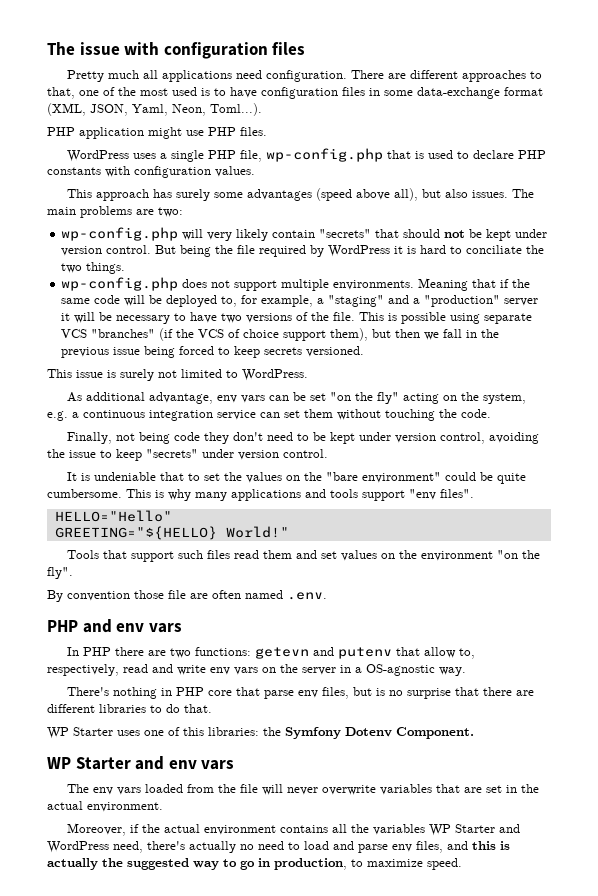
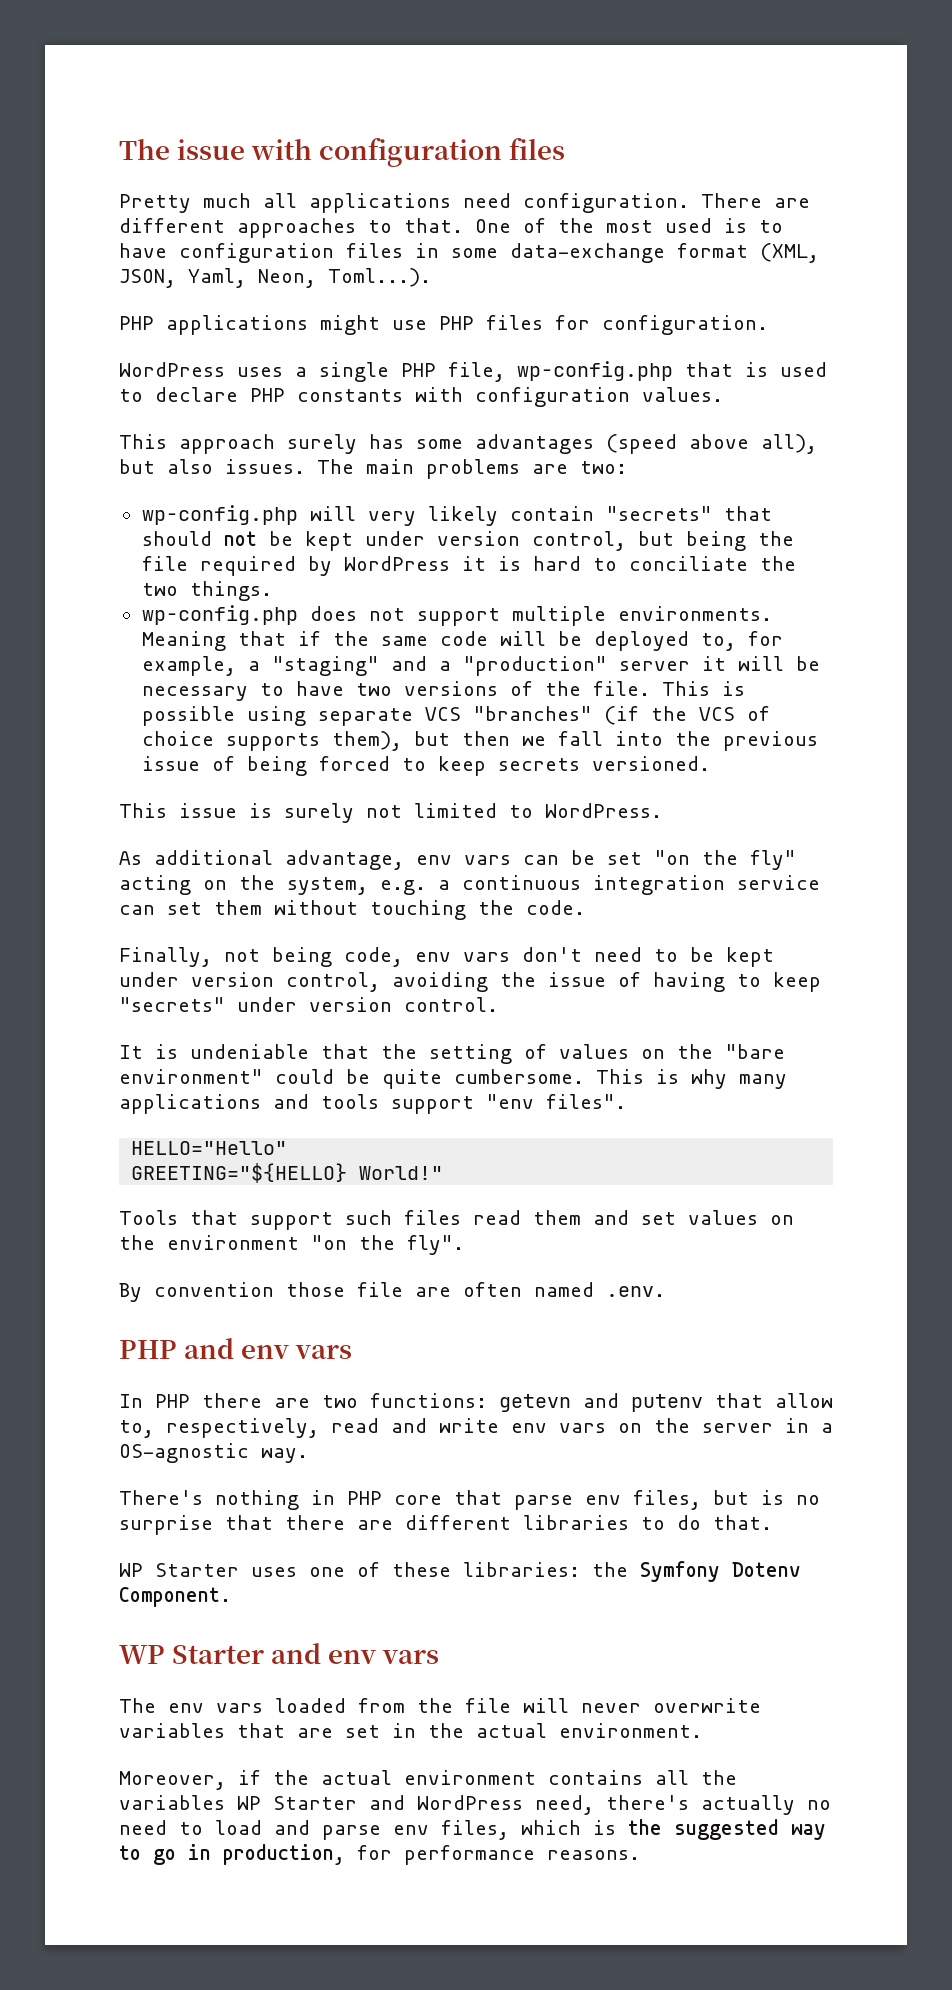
[47,87,99,99] that, one -> [404,218,511,233] that. One
[79,127,144,139] application -> [166,315,308,335] applications
[240,127,267,136] files. -> [486,315,768,335] files for configuration.
[153,189,211,201] has surely -> [287,434,404,454] surely has
[106,245,177,254] control. But -> [531,531,674,551] control, but
[283,330,327,341] support -> [225,733,320,751] supports
[466,330,478,338] in -> [614,731,663,746] into
(141, 351) none -> [211,756,235,771] of
[174,432,230,444] code they -> [344,947,510,967] code, env vars
(96, 454) none -> [618,972,725,992] of having
[188,472,243,481] to set the -> [381,1044,547,1064] the setting of
[183,727,204,736] this -> [392,1562,451,1577] these
[447,841,510,850] [47,858,98,870] and this is actually -> [521,1820,616,1835] which is
[351,858,462,870] to maximize speed. -> [357,1845,640,1865] for performance reasons.

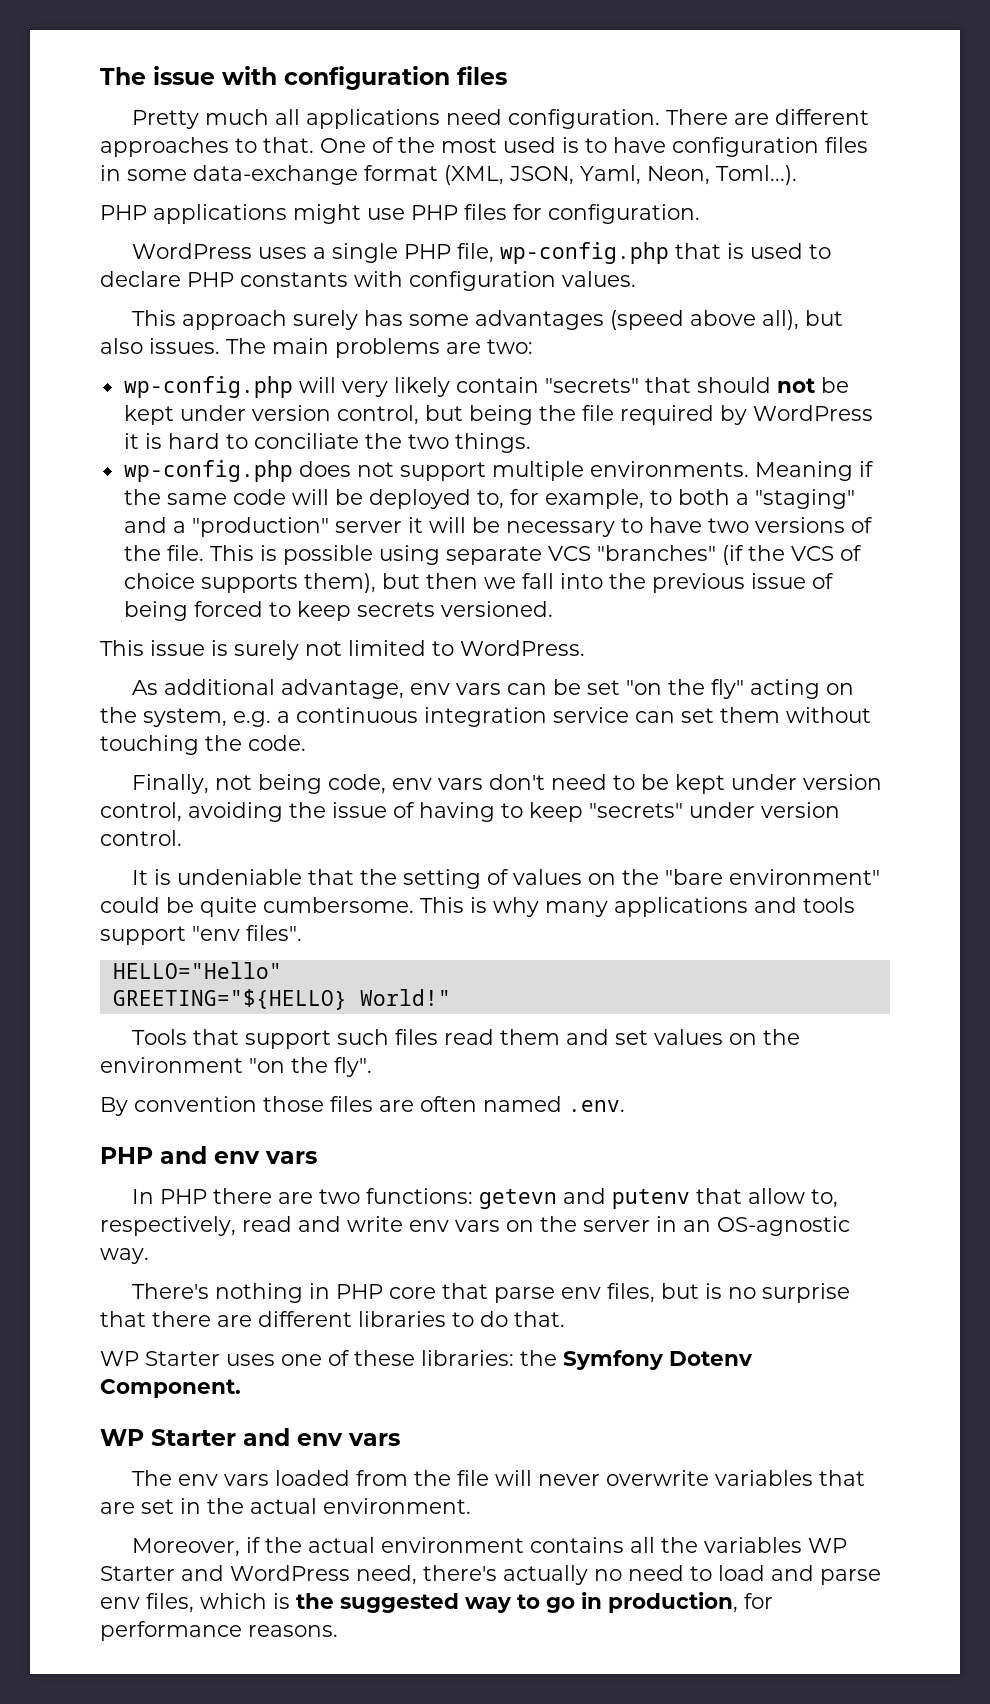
[237,631,286,646] that -> (853, 471) none
(236, 666) none -> [649,489,730,505] to both
[357,1282,403,1297] file -> [330,1096,373,1112] files
[821,1423,833,1433] a -> [683,1220,711,1232] an

